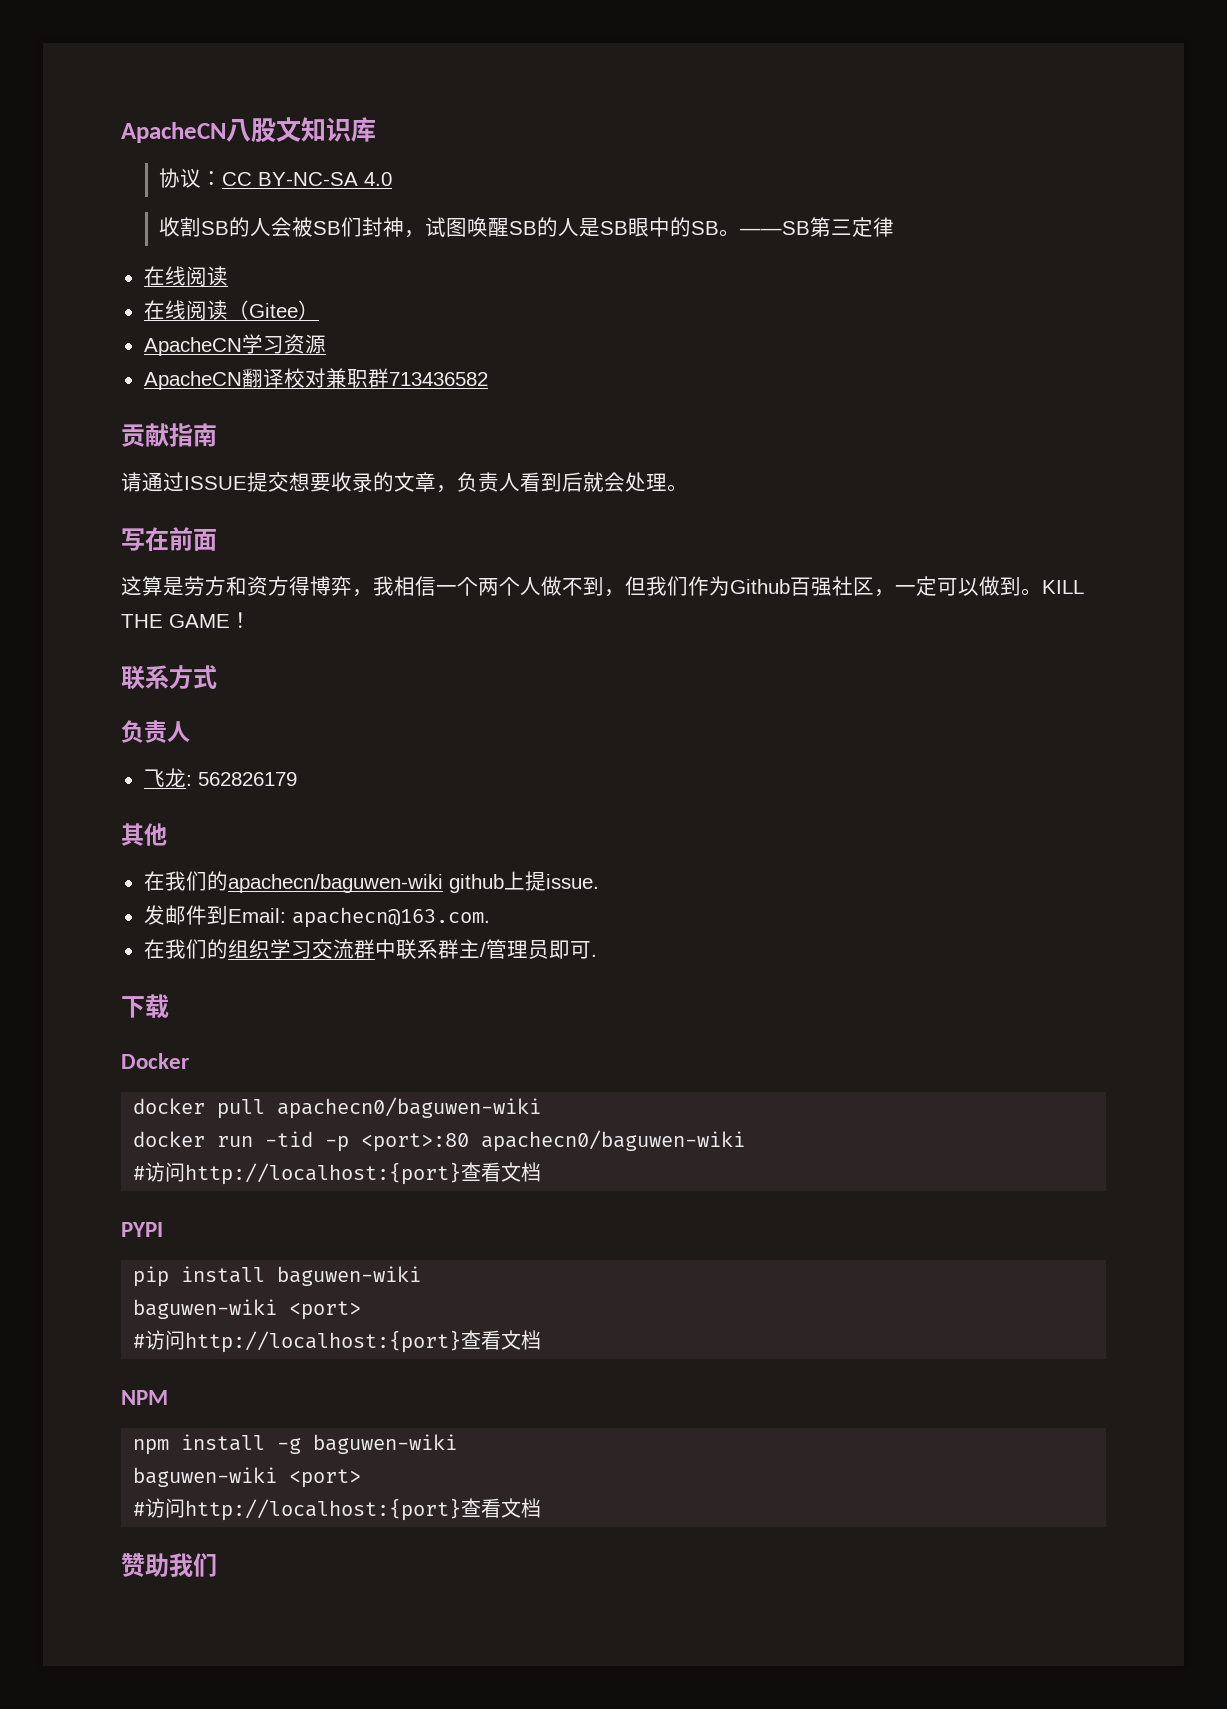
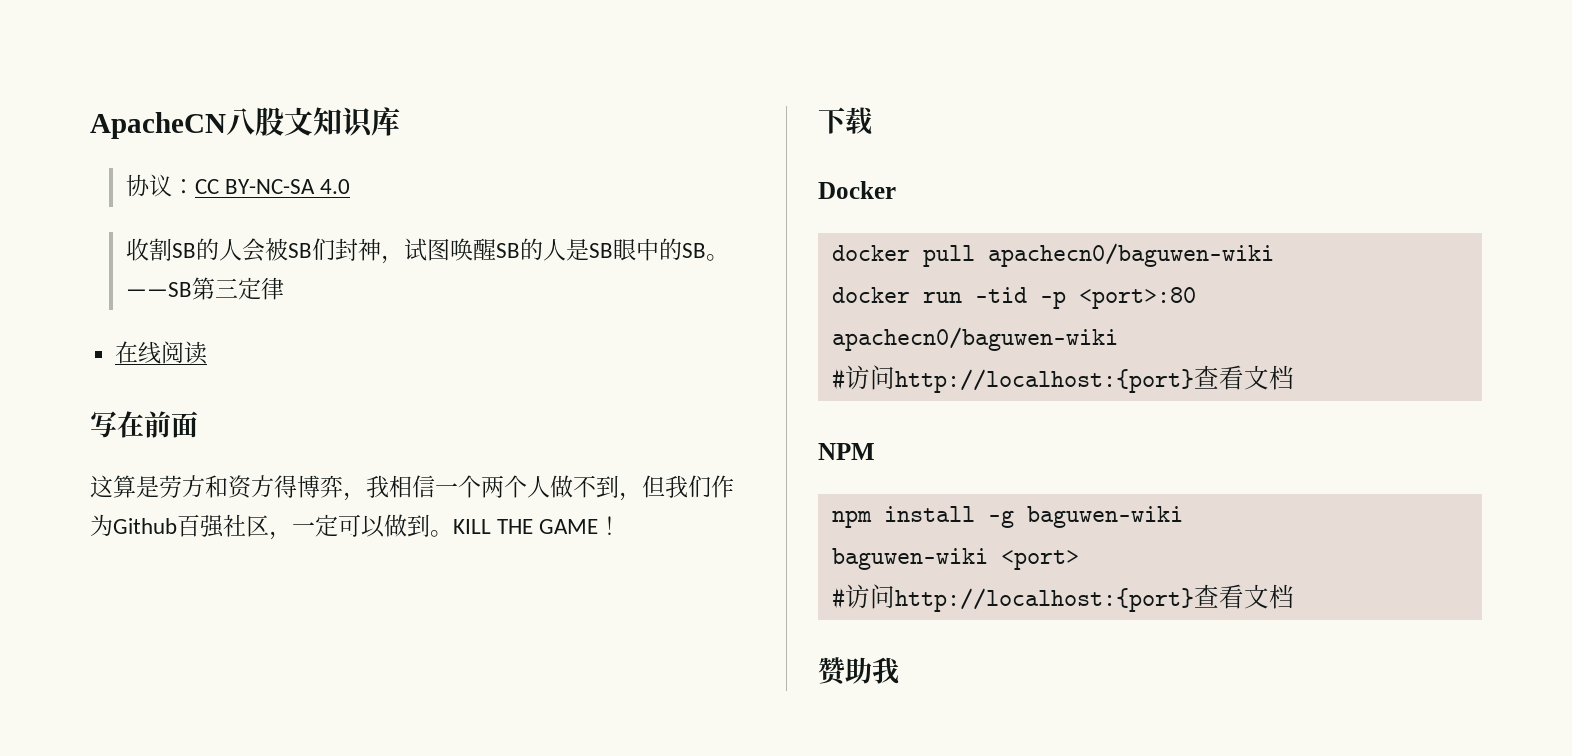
[143,300,319,320] [143,334,326,356] [143,368,488,390] [121,423,217,447] [121,472,688,493] // 在线阅读（Gitee） // ApacheCN学习资源 // ApacheCN翻译校对兼职群713436582 // 贡献指南 // 请通过ISSUE提交想要收录的文章，负责人看到后就会处理。 -> (208, 353) none
[121,665,217,690] [121,720,190,743] [143,768,297,788] [121,823,167,846] [143,871,599,893] [143,905,490,928] [143,939,597,960] // 联系方式 // 负责人 // 飞龙: 562826179 // 其他 // 在我们的apachecn/baguwen-wiki github上提issue. // 发邮件到Email: apachecn@163.com. // 在我们的组织学习交流群中联系群主/管理员即可. -> (622, 525) none
[121,1222,163,1237] [133,1266,422,1287] [133,1299,362,1320] [133,1330,542,1353] // PYPI // pip install baguwen-wiki // baguwen-wiki <port> // #访问http://localhost:{port}查看文档 -> (1294, 377) none
[193,1553,217,1577] 们 -> (899, 670) none

